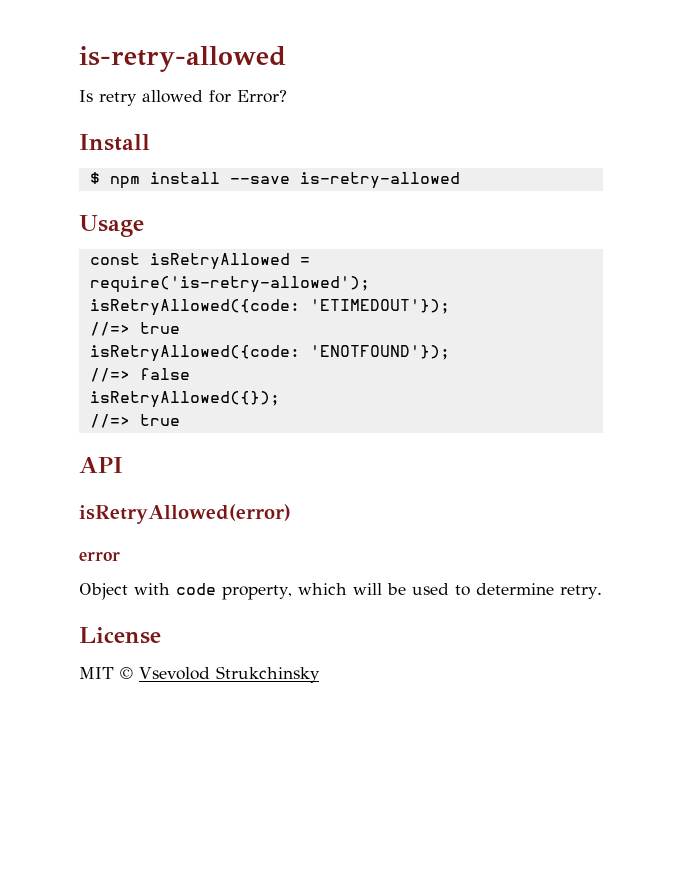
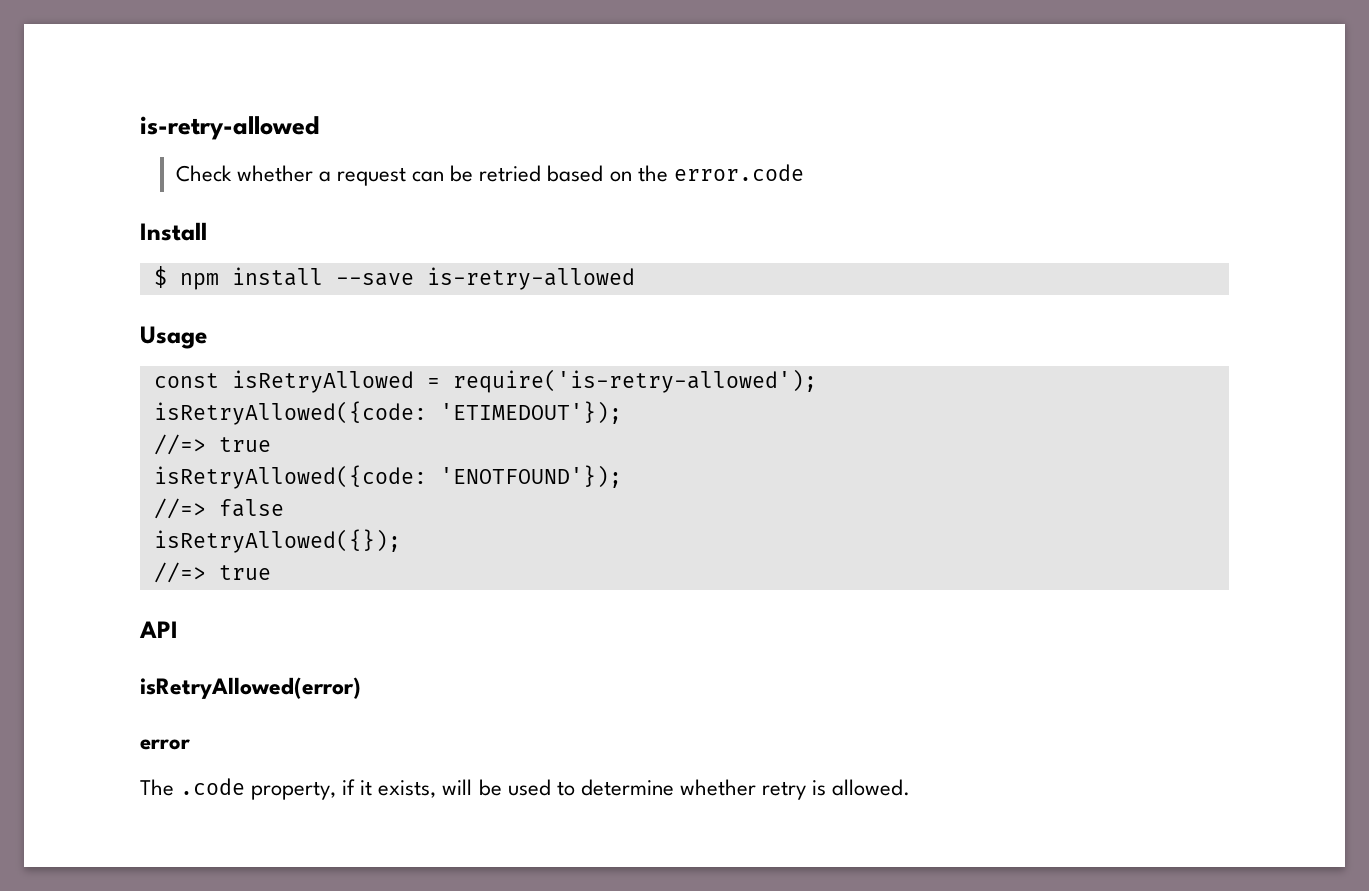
[79,46,286,72] [79,90,287,106] is-retry-allowed // Is retry allowed for Error? -> [140,116,320,140] [175,164,804,186] is-retry-allowed // Check whether a request can be retried based on the error.code
[79,583,347,600] Object with code property, which -> [140,778,437,800] The .code property, if it exists,
[559,585,602,599] [79,627,161,644] [79,666,320,683] retry. // License // MIT © Vsevolod Strukchinsky -> [679,779,911,800] whether retry is allowed.

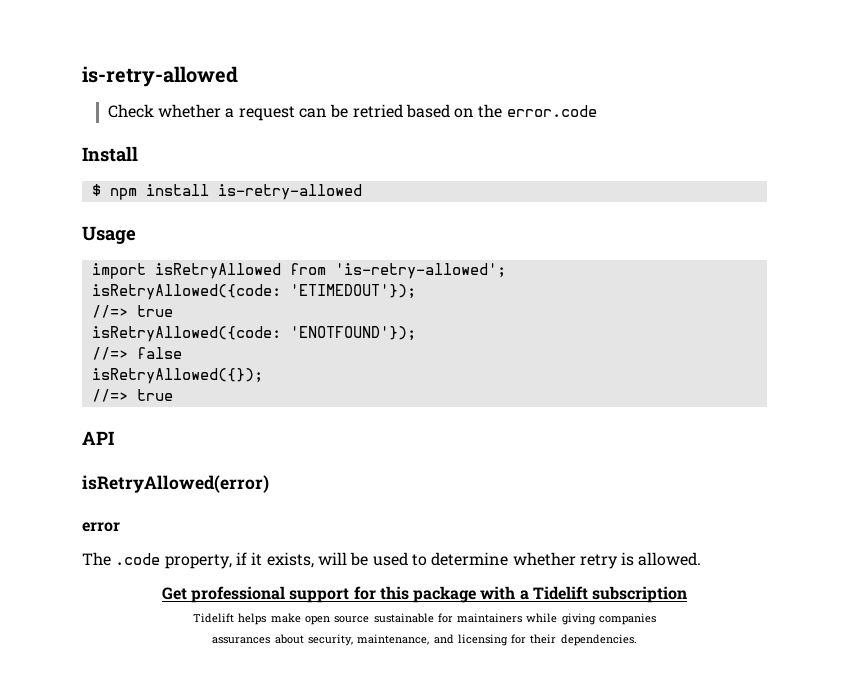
[335,273,414,286] --save -> (209, 190) none
[153,369,817,393] const isRetryAllowed = require('is-retry-allowed'); -> [91,263,506,279] import isRetryAllowed from 'is-retry-allowed';
(911, 787) none -> [161,586,688,603] [192,613,657,625] [212,634,637,646] // Get professional support for this package with a Tidelift subscription // Tidelift helps make open source sustainable for maintainers while giving companies // assurances about security, maintenance, and licensing for their dependencies.

